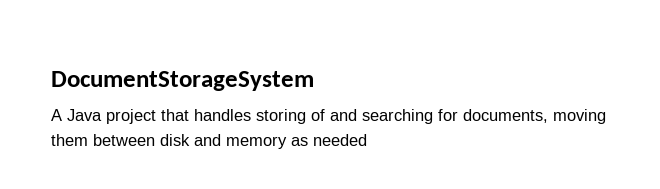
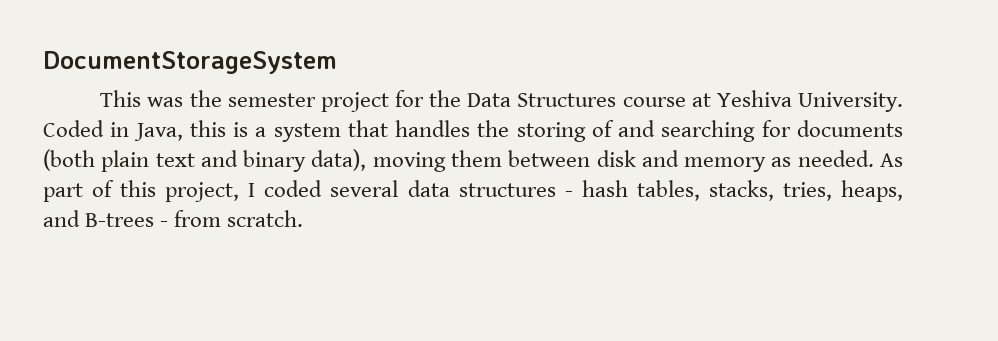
[51,109,156,124] A Java project -> [100,90,904,112] [43,120,341,142] This was the semester project for the Data Structures course at Yeshiva University. Coded in Java, this is a system
(251, 115) none -> [477,120,510,137] the
[463,109,548,123] documents, -> [796,120,903,137] [43,149,367,172] documents (both plain text and binary data),
[313,134,367,146] needed -> [797,150,904,167] [43,180,903,202] [43,210,304,227] needed. As part of this project, I coded several data structures - hash tables, stacks, tries, heaps, and B-trees - from scratch.

